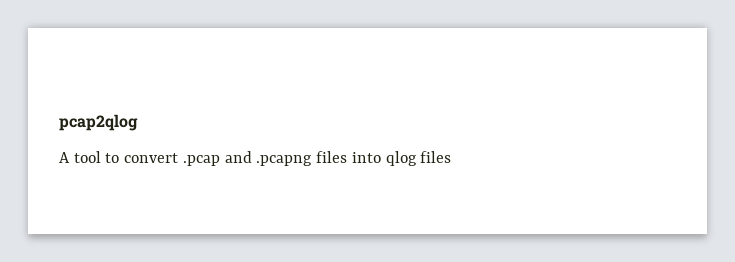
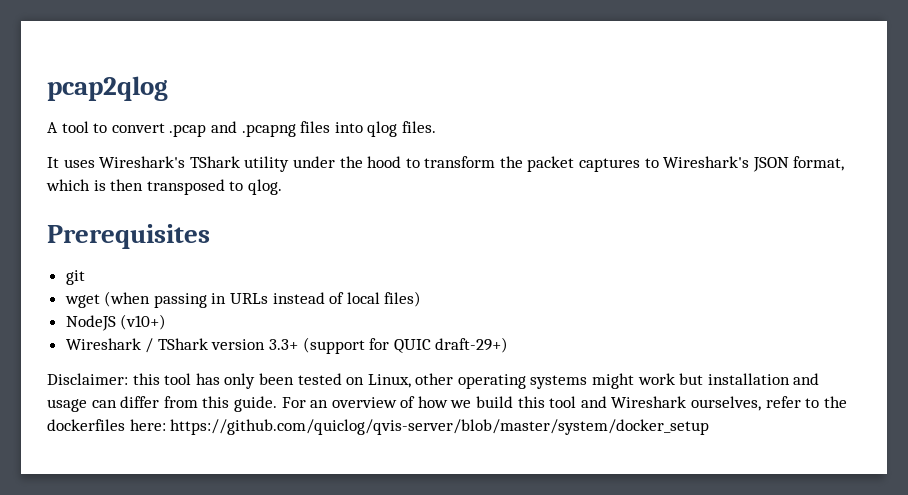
[420,151,452,163] files -> [401,121,436,133] [47,156,845,172] [46,179,282,195] [47,224,210,249] [65,270,85,285] [64,291,422,308] [65,314,167,331] [65,337,509,354] [47,373,820,389] [47,396,847,412] [47,419,710,435] files. // It uses Wireshark's TShark utility under the hood to transform the packet captures to Wireshark's JSON format, which is then transposed to qlog. // Prerequisites // git // wget (when passing in URLs instead of local files) // NodeJS (v10+) // Wireshark / TShark version 3.3+ (support for QUIC draft-29+) // Disclaimer: this tool has only been tested on Linux, other operating systems might work but installation and usage can differ from this guide. For an overview of how we build this tool and Wireshark ourselves, refer to the dockerfiles here: https://github.com/quiclog/qvis-server/blob/master/system/docker_setup

